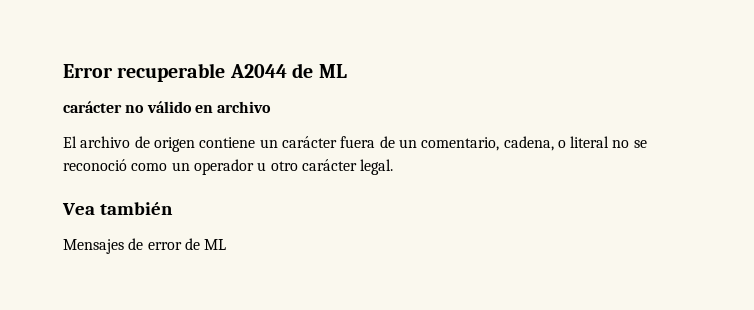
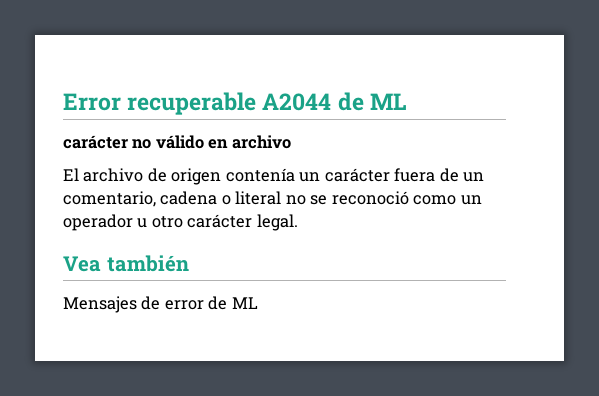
[199,137,256,148] contiene -> [225,168,295,182] contenía
[503,136,554,151] cadena, -> [160,191,218,205] cadena

